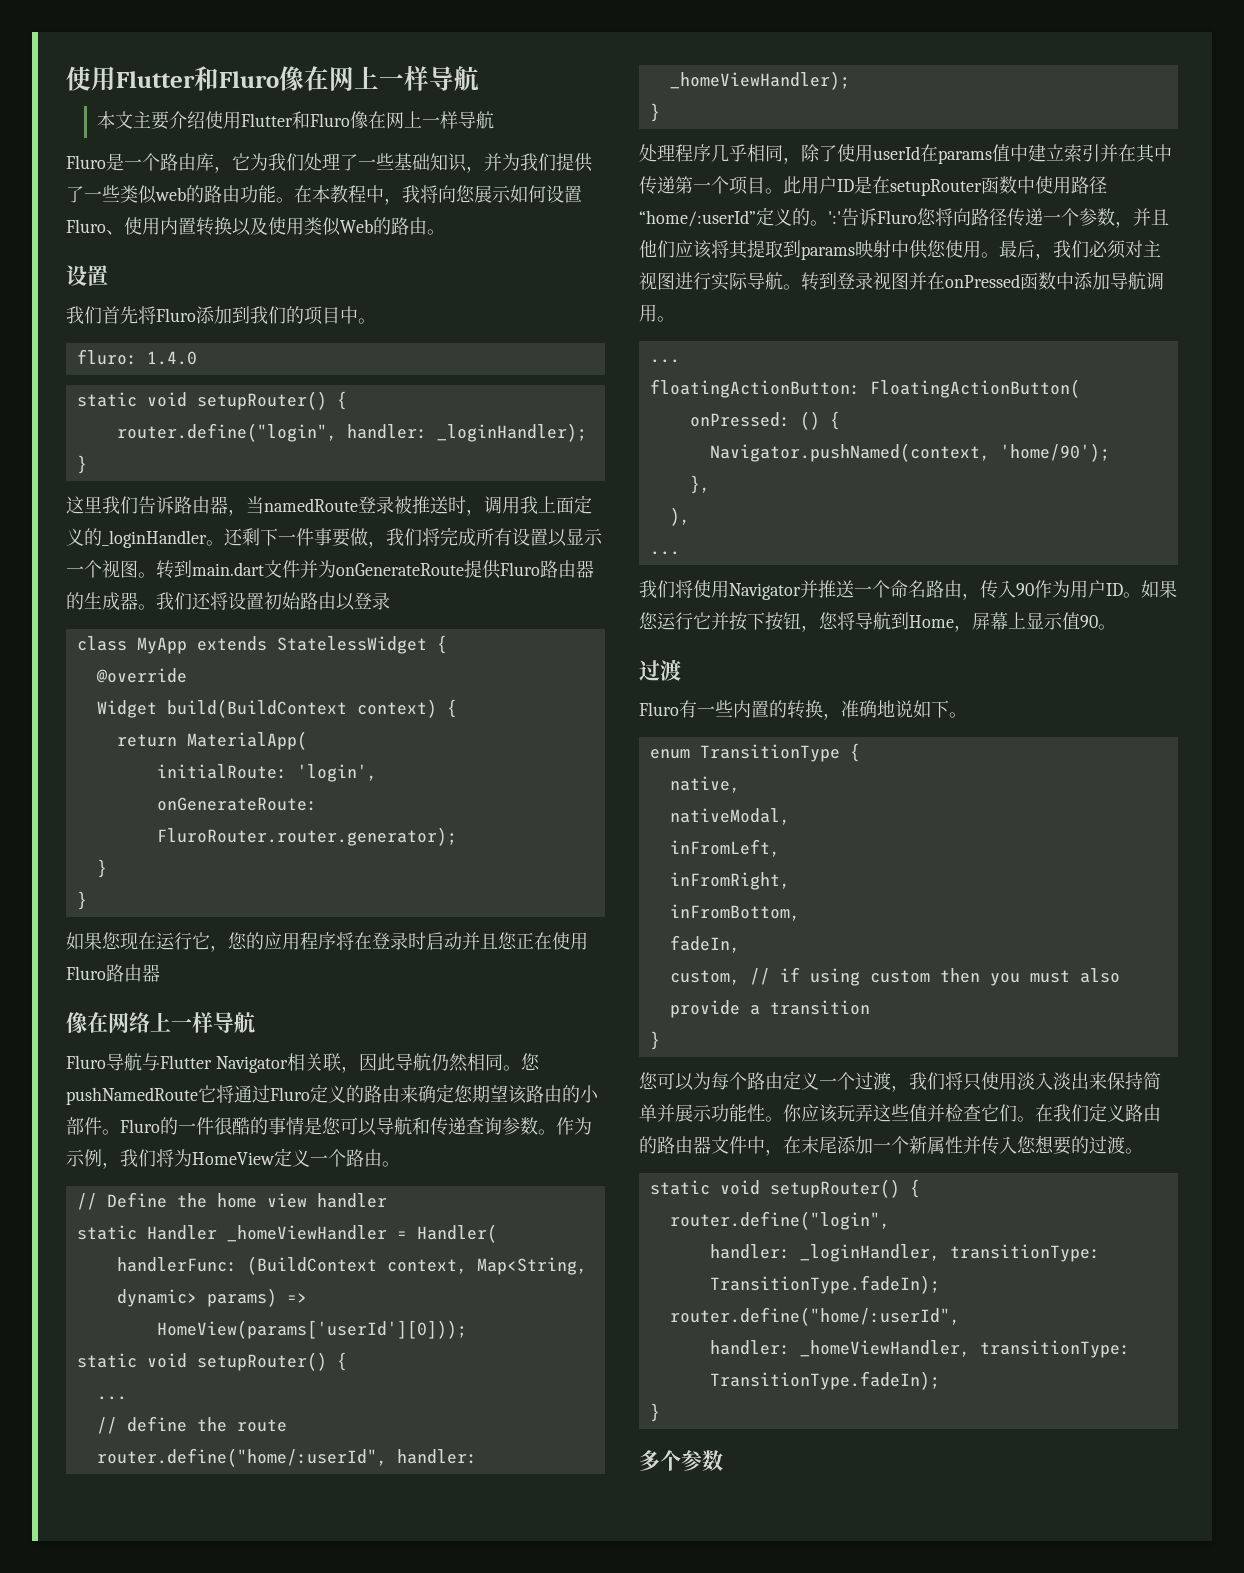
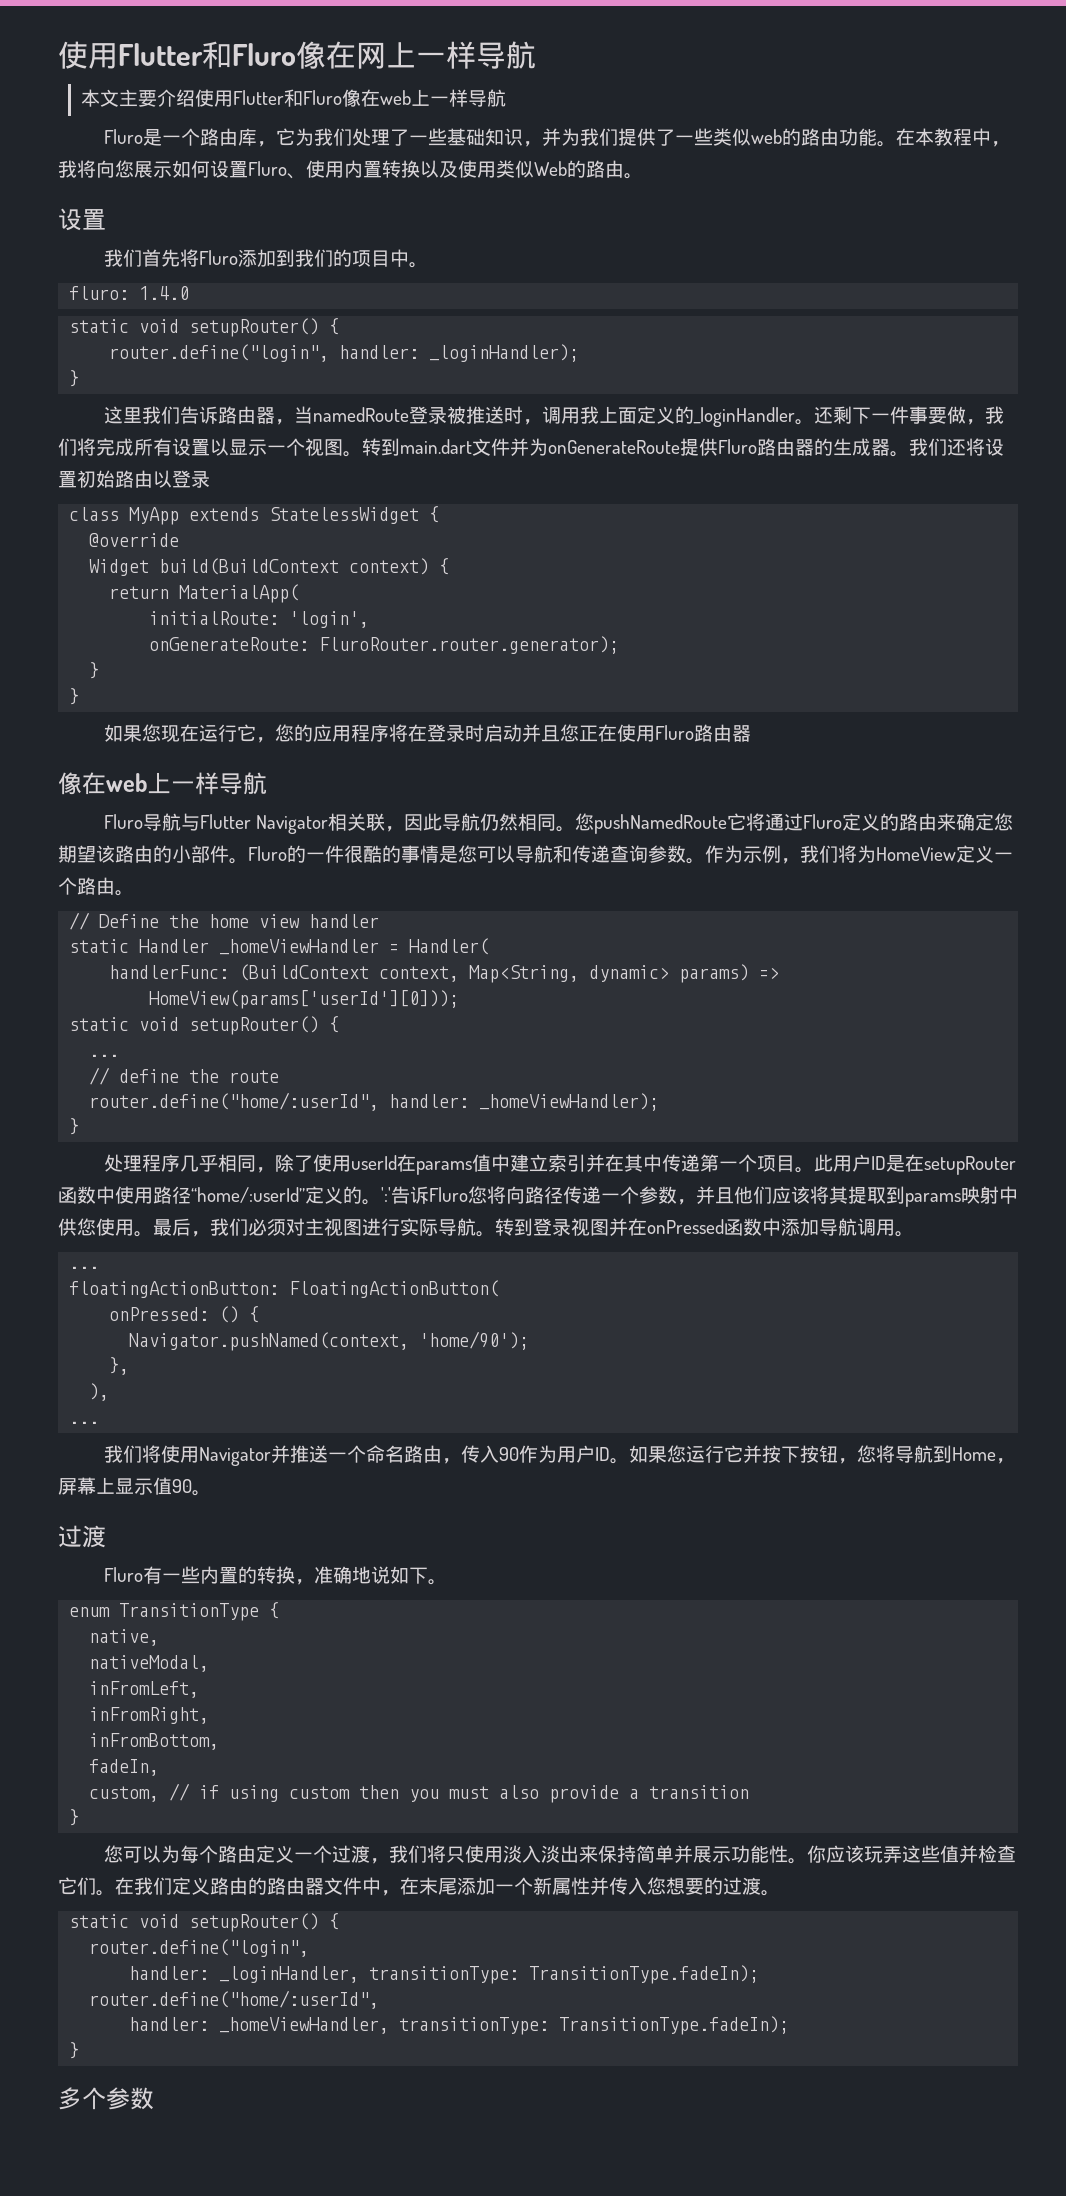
[385,112,404,129] 网 -> [380,90,412,105] web
[108,1012,150,1033] 网络 -> [106,773,147,792] web

